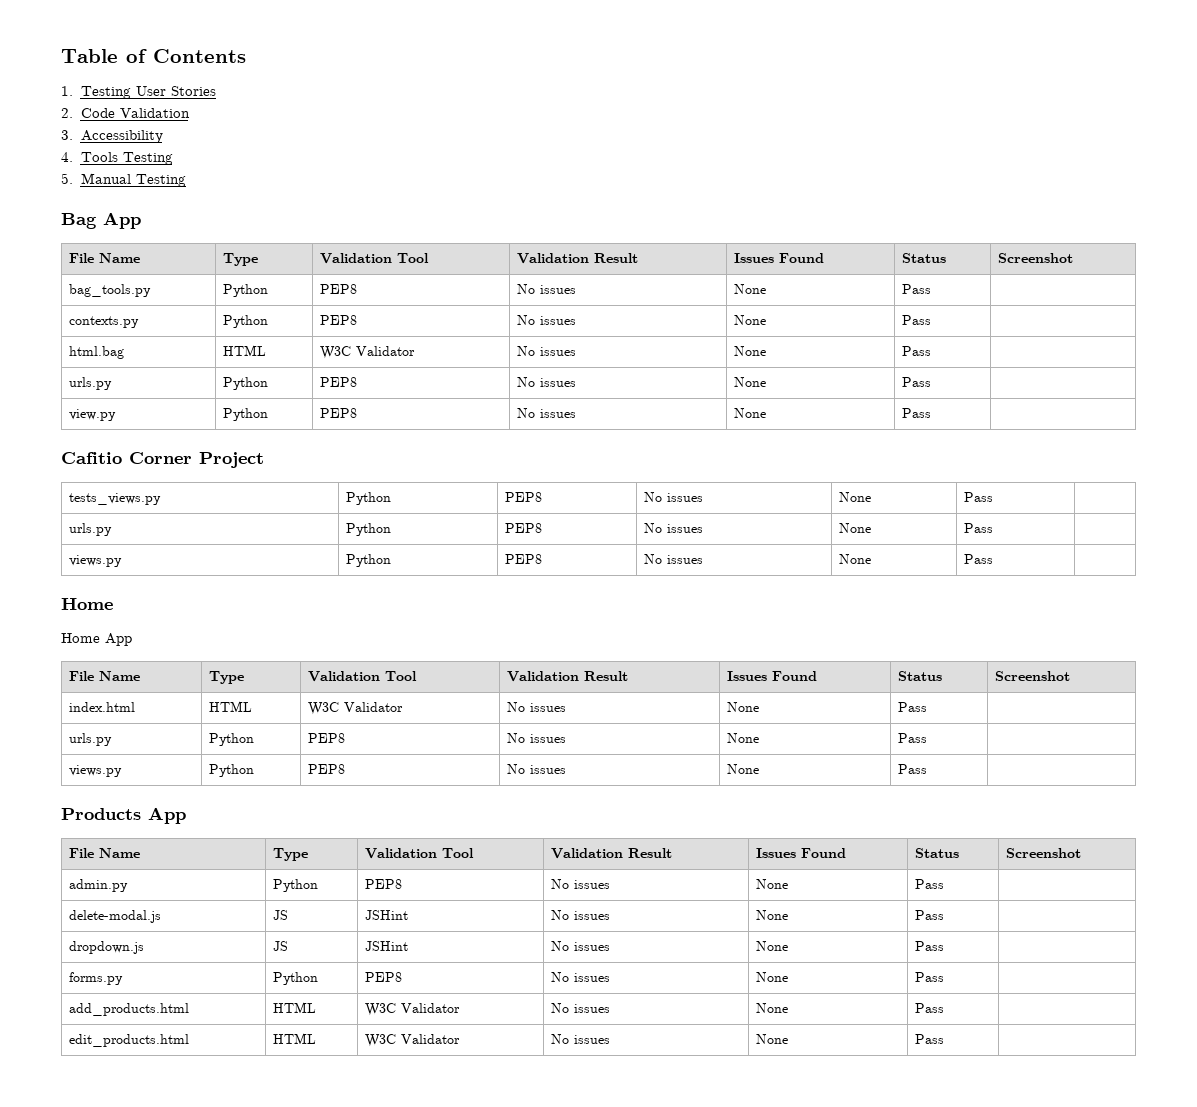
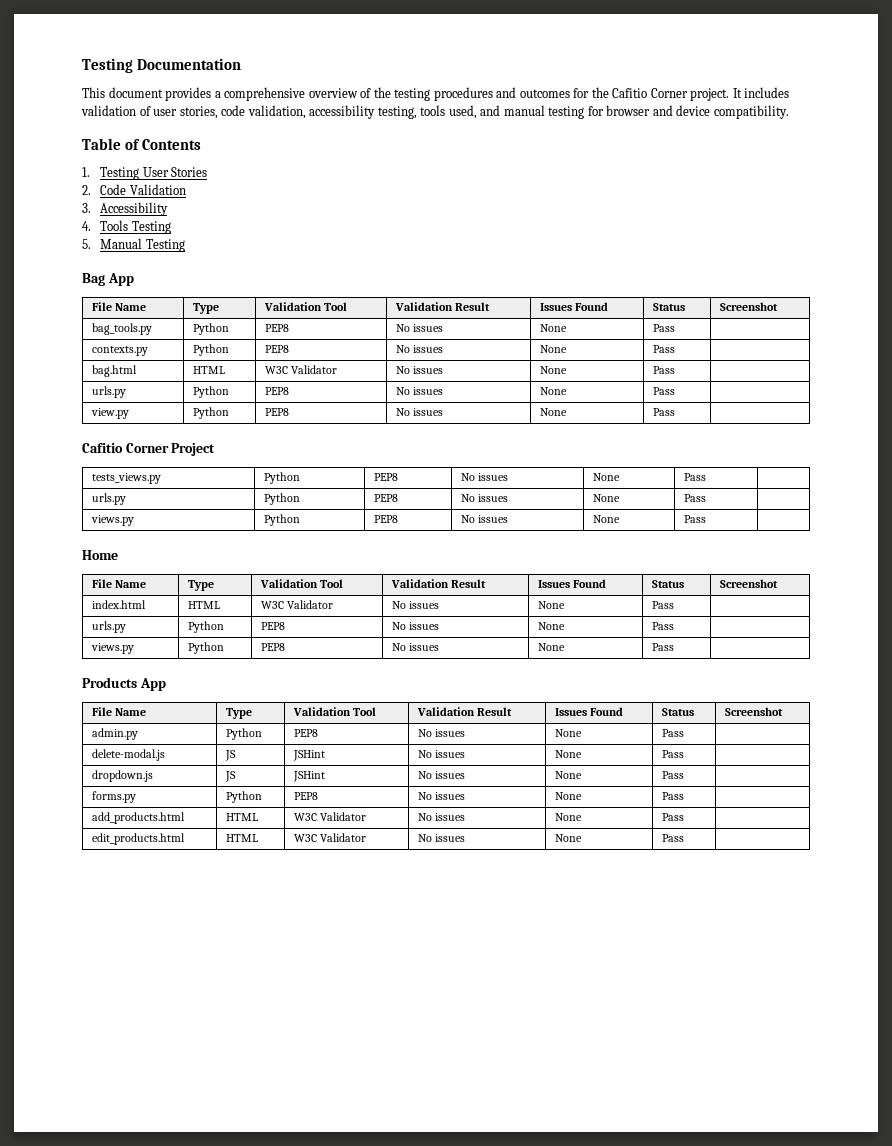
(61, 56) none -> [82,58,242,73] [82,87,790,101] [81,105,789,119] Testing Documentation // This document provides a comprehensive overview of the testing procedures and outcomes for the Cafitio Corner project. It includes validation of user stories, code validation, accessibility testing, tools used, and manual testing for browser and device compatibility. //
[68,346,124,359] html.bag -> [92,365,138,377] bag.html
[61,633,132,646] // Home App -> (118, 555) none

